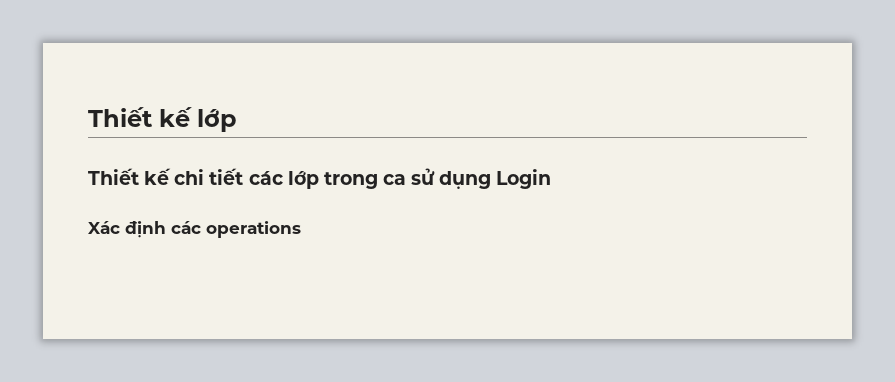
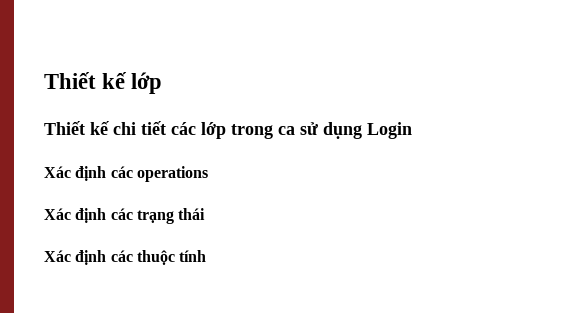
(301, 229) none -> [44,208,206,224] [44,250,207,265] // Xác định các trạng thái // Xác định các thuộc tính

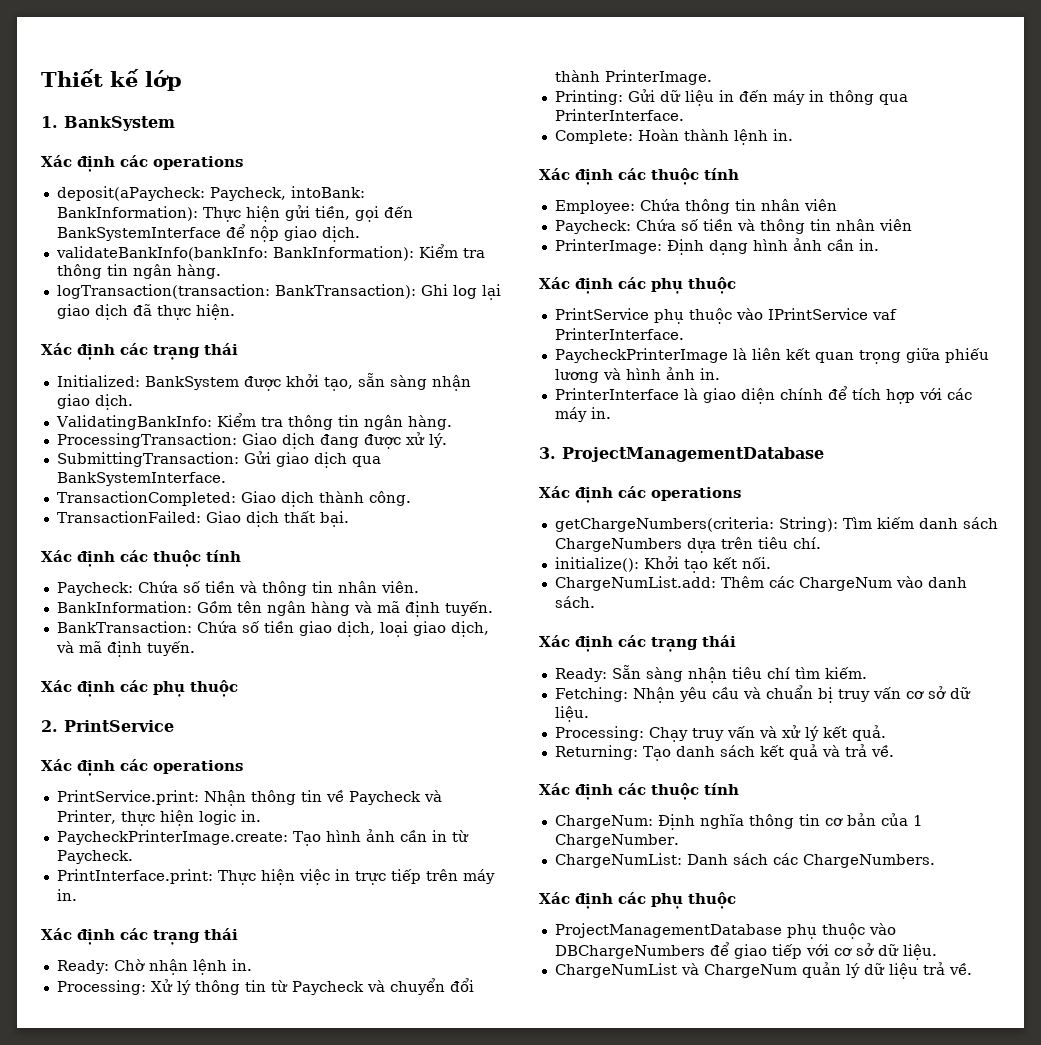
[44,121,412,139] [44,166,208,182] [44,208,206,224] [44,250,207,265] Thiết kế chi tiết các lớp trong ca sử dụng Login // Xác định các operations // Xác định các trạng thái // Xác định các thuộc tính -> [41,116,175,131] [41,155,243,172] [56,186,365,201] [56,205,413,222] [56,224,360,242] [55,244,485,261] [56,264,221,279] [56,284,501,300] [56,304,235,320] [41,343,238,360] [56,373,471,391] [56,394,133,410] [55,413,452,430] [56,432,447,449] [56,451,381,468] [56,472,226,486] [56,491,411,507] [56,511,349,527] [41,550,241,567] [56,581,419,596] [56,601,493,617] [56,621,489,637] [55,641,195,657] [41,680,238,697] [41,720,174,732] [41,759,243,776] [56,790,442,806] [56,810,261,826] [56,829,469,846] [56,850,133,864] [56,869,495,885] [56,889,77,901] [41,928,238,945] [56,959,252,975] [56,978,474,995] [554,70,712,85] [554,89,908,106] [554,109,684,121] [554,129,793,145] [539,168,739,185] [554,199,837,214] [554,219,912,234] [554,238,879,255] [539,277,736,294] [554,308,897,324] [554,328,684,340] [554,348,989,364] [554,367,720,383] [554,386,972,404] [554,407,611,422] [539,447,824,462] [539,486,741,503] [554,517,998,532] [554,537,821,553] [554,556,771,573] [554,576,967,591] [554,596,595,608] [539,635,736,652] [554,665,867,683] [554,685,971,703] [554,706,589,722] [554,725,886,742] [554,744,894,761] [539,783,739,800] [554,813,923,830] [554,834,679,848] [554,853,935,868] [539,892,736,909] [554,923,896,939] [554,942,937,960] [554,962,972,979] 1. BankSystem // Xác định các operations // deposit(aPaycheck: Paycheck, intoBank: BankInformation): Thực hiện gửi tiền, gọi đến BankSystemInterface để nộp giao dịch. // validateBankInfo(bankInfo: BankInformation): Kiểm tra thông tin ngân hàng. // logTransaction(transaction: BankTransaction): Ghi log lại giao dịch đã thực hiện. // Xác định các trạng thái // Initialized: BankSystem được khởi tạo, sẵn sàng nhận giao dịch. // ValidatingBankInfo: Kiểm tra thông tin ngân hàng. // ProcessingTransaction: Giao dịch đang được xử lý. // SubmittingTransaction: Gửi giao dịch qua BankSystemInterface. // TransactionCompleted: Giao dịch thành công. // TransactionFailed: Giao dịch thất bại. // Xác định các thuộc tính // Paycheck: Chứa số tiền và thông tin nhân viên. // BankInformation: Gồm tên ngân hàng và mã định tuyến. // BankTransaction: Chứa số tiền giao dịch, loại giao dịch, và mã định tuyến. // Xác định các phụ thuộc // 2. PrintService // Xác định các operations // PrintService.print: Nhận thông tin về Paycheck và Printer, thực hiện logic in. // PaycheckPrinterImage.create: Tạo hình ảnh cần in từ Paycheck. // PrintInterface.print: Thực hiện việc in trực tiếp trên máy in. // Xác định các trạng thái // Ready: Chờ nhận lệnh in. // Processing: Xử lý thông tin từ Paycheck và chuyển đổi thành PrinterImage. // Printing: Gửi dữ liệu in đến máy in thông qua PrinterInterface. // Complete: Hoàn thành lệnh in. // Xác định các thuộc tính // Employee: Chứa thông tin nhân viên // Paycheck: Chứa số tiền và thông tin nhân viên // PrinterImage: Định dạng hình ảnh cần in. // Xác định các phụ thuộc // PrintService phụ thuộc vào IPrintService vaf PrinterInterface. // PaycheckPrinterImage là liên kết quan trọng giữa phiếu lương và hình ảnh in. // PrinterInterface là giao diện chính để tích hợp với các máy in. // 3. ProjectManagementDatabase // Xác định các operations // getChargeNumbers(criteria: String): Tìm kiếm danh sách ChargeNumbers dựa trên tiêu chí. // initialize(): Khởi tạo kết nối. // ChargeNumList.add: Thêm các ChargeNum vào danh sách. // Xác định các trạng thái // Ready: Sẵn sàng nhận tiêu chí tìm kiếm. // Fetching: Nhận yêu cầu và chuẩn bị truy vấn cơ sở dữ liệu. // Processing: Chạy truy vấn và xử lý kết quả. // Returning: Tạo danh sách kết quả và trả về. // Xác định các thuộc tính // ChargeNum: Định nghĩa thông tin cơ bản của 1 ChargeNumber. // ChargeNumList: Danh sách các ChargeNumbers. // Xác định các phụ thuộc // ProjectManagementDatabase phụ thuộc vào DBChargeNumbers để giao tiếp với cơ sở dữ liệu. // ChargeNumList và ChargeNum quản lý dữ liệu trả về.

